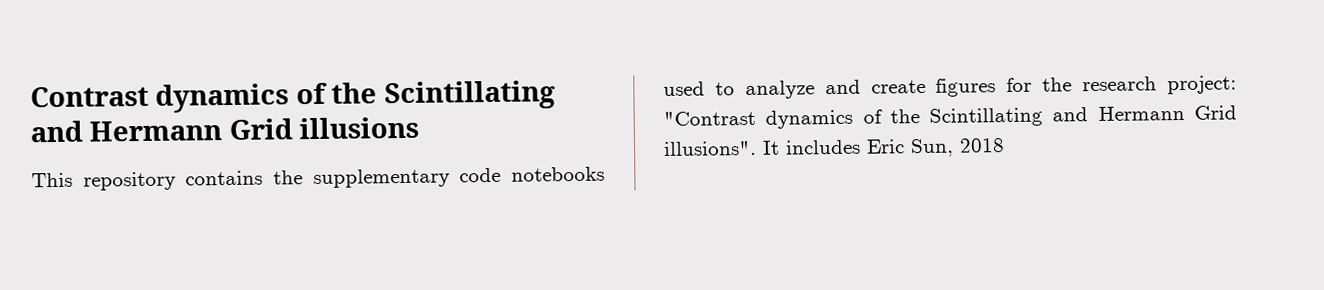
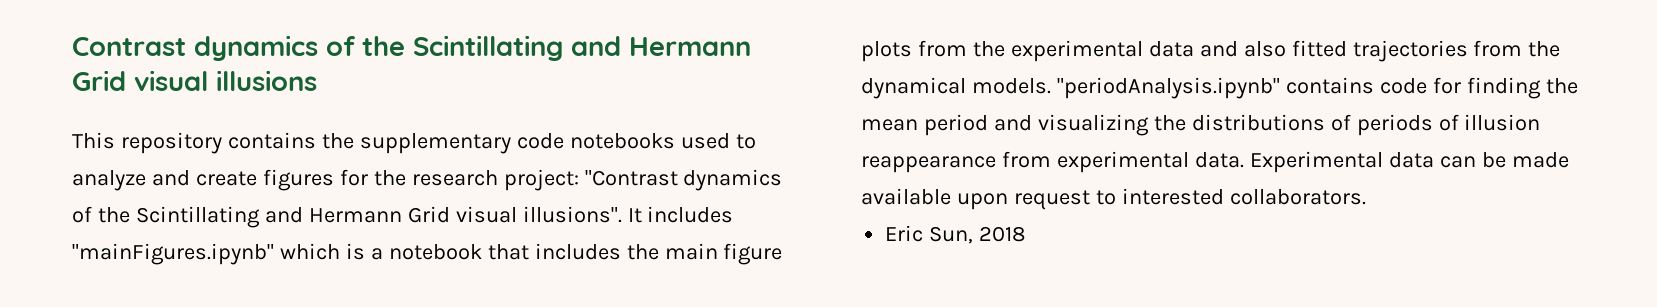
(293, 129) none -> [134,70,208,91] visual
(1237, 112) none -> [455,206,517,223] visual
(861, 147) none -> [72,243,783,265] [861,40,1561,62] [861,77,1578,99] [861,114,1541,136] [861,151,1569,173] [861,188,1366,210] "mainFigures.ipynb" which is a notebook that includes the main figure plots from the experimental data and also fitted trajectories from the dynamical models. "periodAnalysis.ipynb" contains code for finding the mean period and visualizing the distributions of periods of illusion reappearance from experimental data. Experimental data can be made available upon request to interested collaborators. //

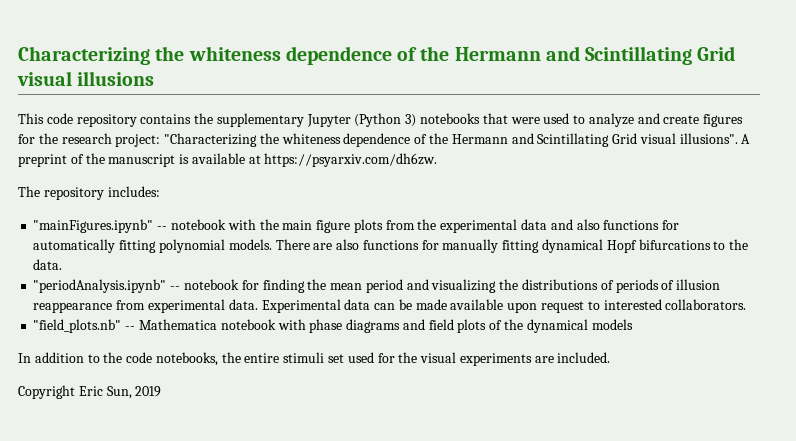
[72,35,751,61] Contrast dynamics of the Scintillating and Hermann -> [18,46,693,65] Characterizing the whiteness dependence of the Hermann and Scintillating
(115, 140) none -> [46,113,73,124] code
[516,133,675,149] code notebooks -> [306,113,540,127] Jupyter (Python 3) notebooks that were
[584,169,783,191] [72,206,734,228] [72,243,621,265] "Contrast dynamics of the Scintillating and Hermann Grid visual illusions". It includes "mainFigures.ipynb" which is a notebook that includes -> [164,133,751,147] [18,153,438,167] [18,186,160,200] [33,219,256,233] "Characterizing the whiteness dependence of the Hermann and Scintillating Grid visual illusions". A preprint of the manuscript is available at https://psyarxiv.com/dh6zw. // The repository includes: // "mainFigures.ipynb" -- notebook with
[1291,40,1561,62] [861,77,1427,99] fitted trajectories from the dynamical models. "periodAnalysis.ipynb" contains code -> [603,220,680,230] [33,239,749,253] [33,259,63,270] [33,279,239,293] functions for automatically fitting polynomial models. There are also functions for manually fitting dynamical Hopf bifurcations to the data. // "periodAnalysis.ipynb" -- notebook
(1366, 197) none -> [33,319,633,333] [18,352,611,366] [18,385,75,399] "field_plots.nb" -- Mathematica notebook with phase diagrams and field plots of the dynamical models // In addition to the code notebooks, the entire stimuli set used for the visual experiments are included. // Copyright
[979,226,1027,242] 2018 -> [135,386,162,397] 2019

